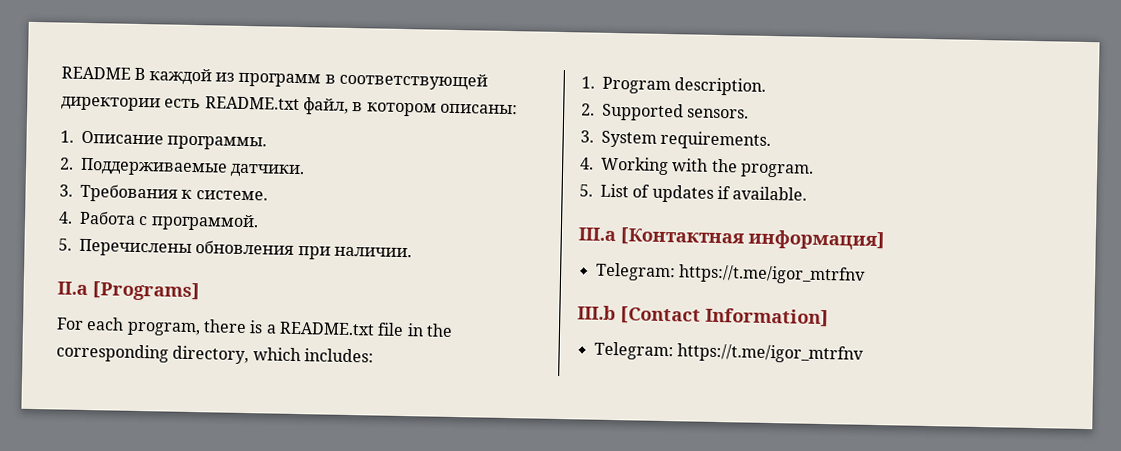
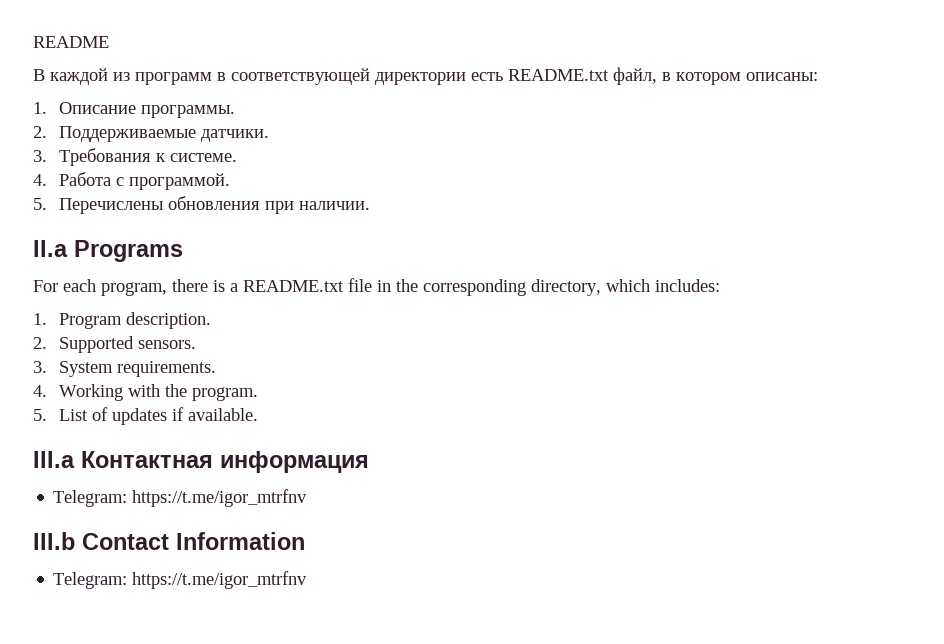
(131, 73) none -> (109, 42) //
[92,281,200,302] [Programs] -> [74,240,183,262] Programs
[620,227,885,251] [Контактная информация] -> [81,451,369,473] Контактная информация
[620,306,829,328] [Contact Information] -> [82,532,305,550] Contact Information

